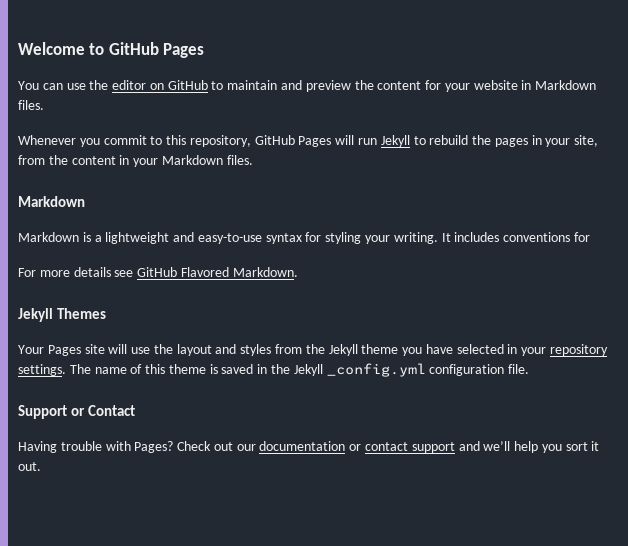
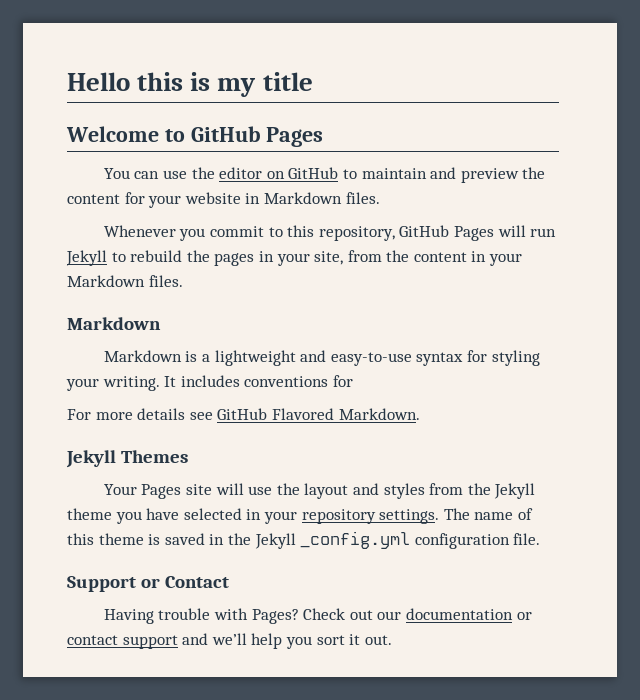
(18, 48) none -> [67,72,313,97] Hello this is my title //

